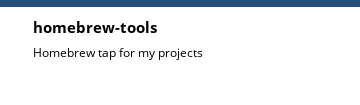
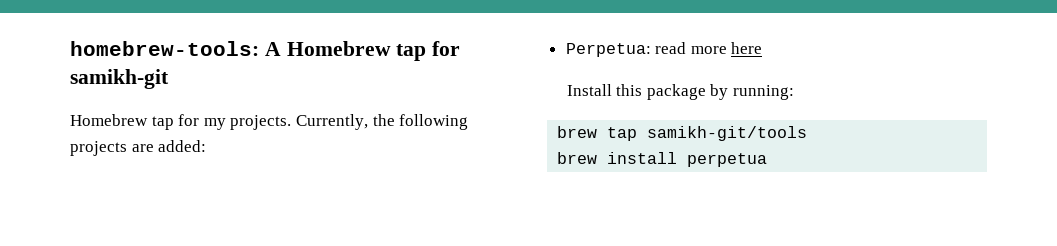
[33,21,157,33] [33,48,204,60] homebrew-tools // Homebrew tap for my projects -> [70,41,461,61] [70,69,169,89] [70,114,469,130] [70,140,207,156] [565,42,763,57] [566,84,794,100] [557,126,808,141] [557,152,768,167] homebrew-tools: A Homebrew tap for samikh-git // Homebrew tap for my projects. Currently, the following projects are added: // Perpetua: read more here // Install this package by running: // brew tap samikh-git/tools // brew install perpetua

